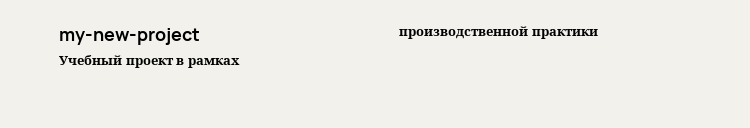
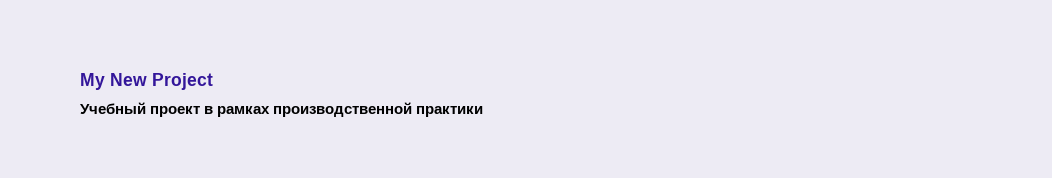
[59,28,200,45] my-new-project -> [80,73,213,90] My New Project

